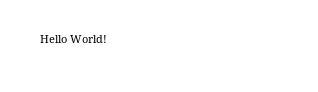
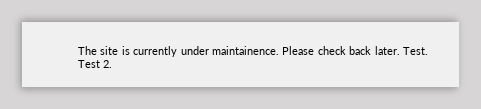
[40,35,107,43] Hello World! -> [78,46,428,57] [78,60,112,68] The site is currently under maintainence. Please check back later. Test. Test 2.

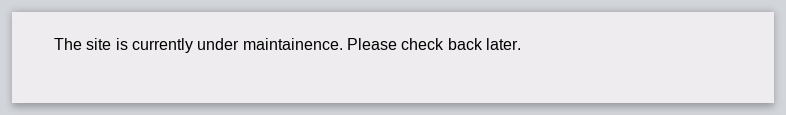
[402,47,428,55] [78,60,112,68] Test. Test 2. -> (521, 44) none

